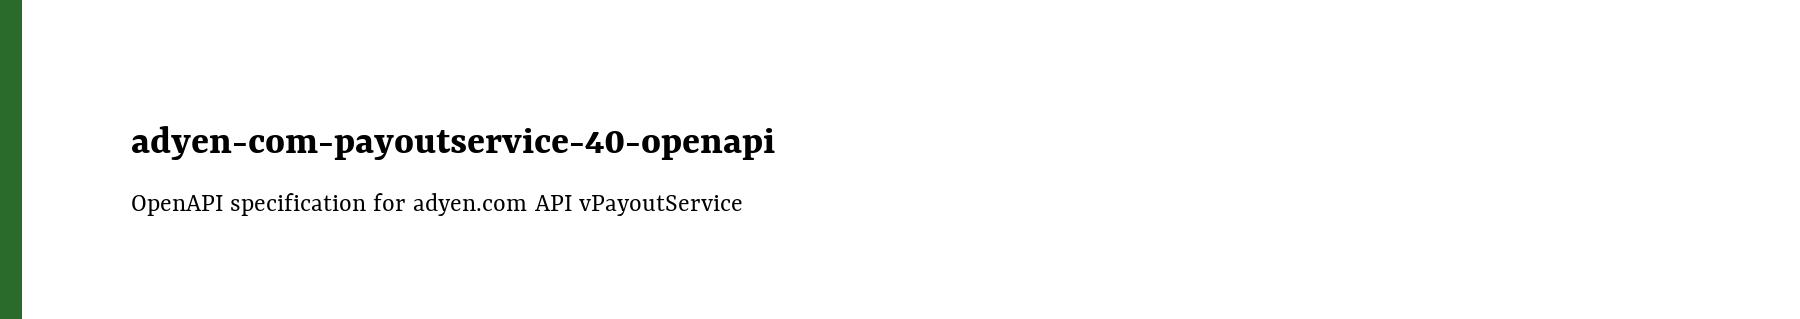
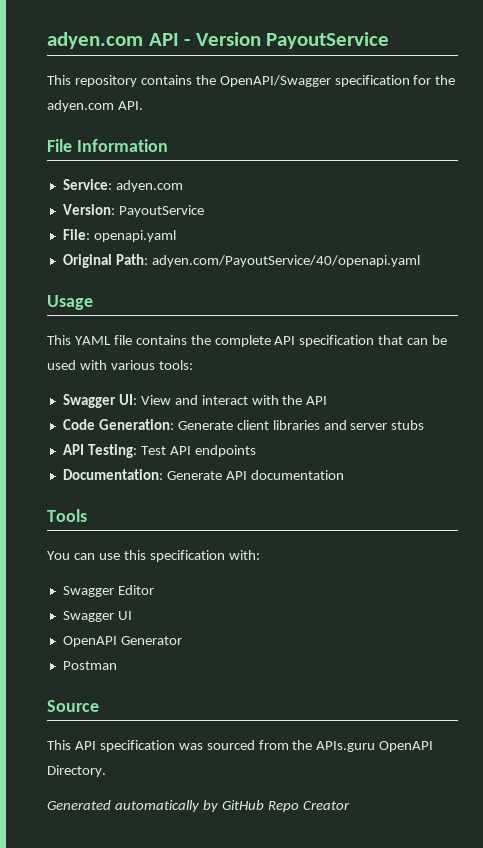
[131,126,775,160] [131,193,743,216] adyen-com-payoutservice-40-openapi // OpenAPI specification for adyen.com API vPayoutService -> [47,32,390,49] [47,75,456,87] [47,100,143,112] [47,139,168,152] [62,179,183,192] [62,204,204,217] [62,229,176,242] [62,254,420,268] [47,295,93,310] [47,335,448,347] [47,360,193,370] [62,394,328,408] [62,419,425,430] [62,444,256,458] [62,469,344,480] [47,509,87,522] [47,550,260,562] [62,585,154,597] [62,611,132,622] [62,636,182,647] [62,661,117,670] [47,700,99,712] [47,740,434,752] [47,765,106,777] [47,800,350,812] adyen.com API - Version PayoutService // This repository contains the OpenAPI/Swagger specification for the adyen.com API. // File Information // Service: adyen.com // Version: PayoutService // File: openapi.yaml // Original Path: adyen.com/PayoutService/40/openapi.yaml // Usage // This YAML file contains the complete API specification that can be used with various tools: // Swagger UI: View and interact with the API // Code Generation: Generate client libraries and server stubs // API Testing: Test API endpoints // Documentation: Generate API documentation // Tools // You can use this specification with: // Swagger Editor // Swagger UI // OpenAPI Generator // Postman // Source // This API specification was sourced from the APIs.guru OpenAPI Directory. // Generated automatically by GitHub Repo Creator

